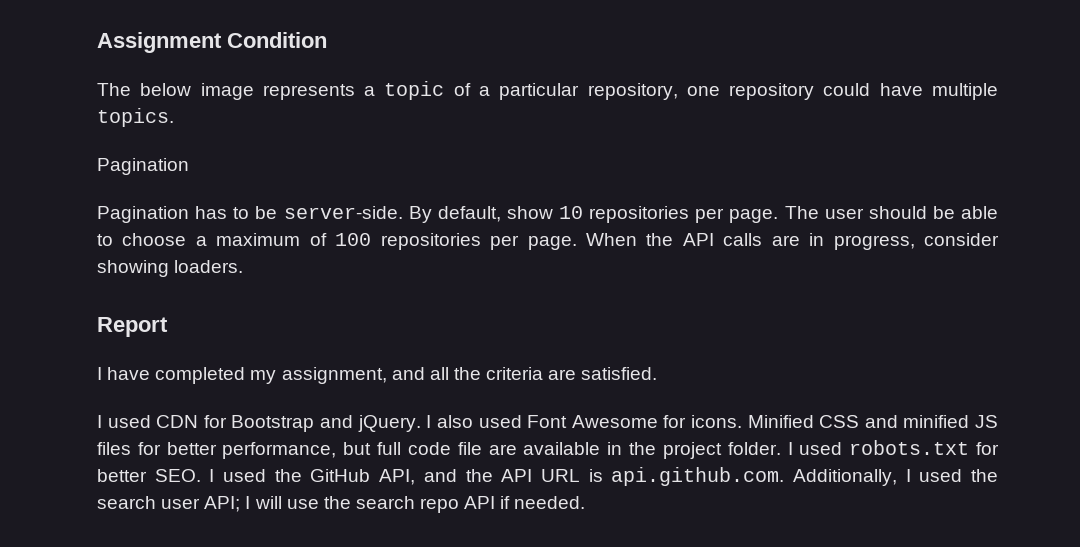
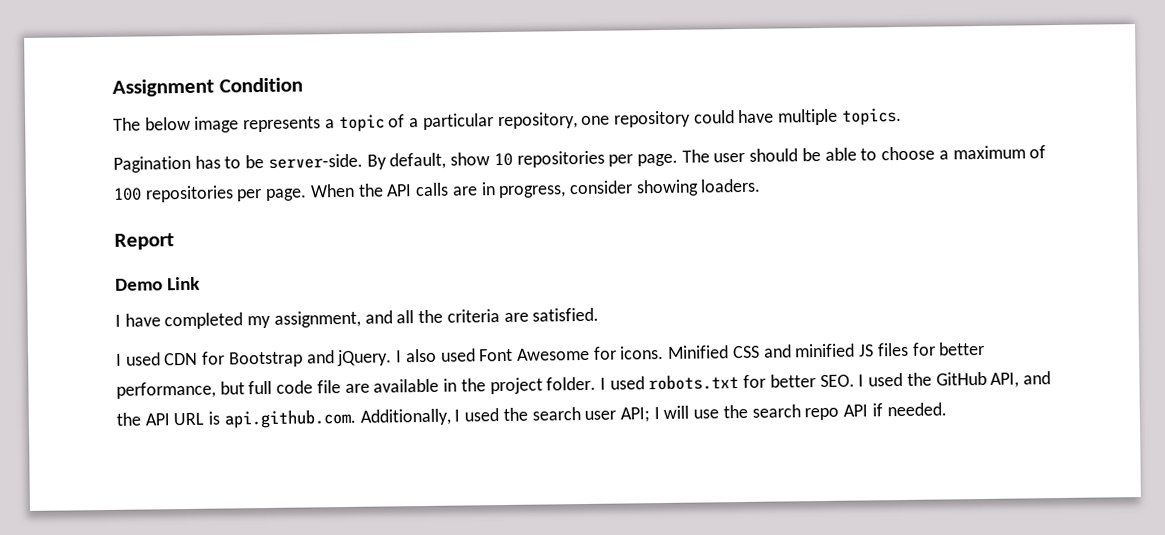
[97,206,189,223] // Pagination -> (191, 164) none
(168, 327) none -> [115,276,201,291] // Demo Link

